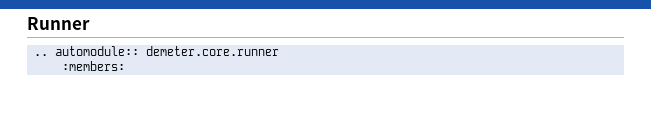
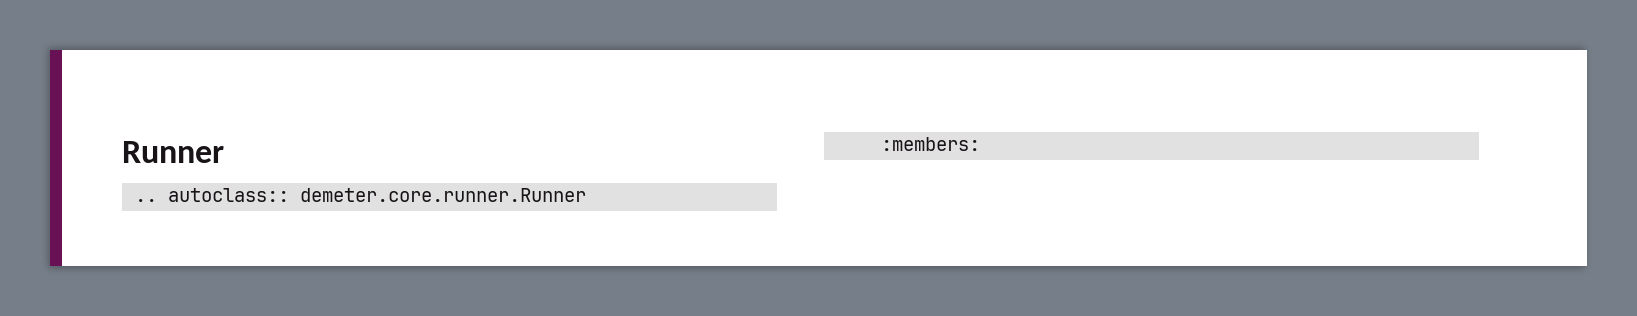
[54,46,279,56] automodule:: demeter.core.runner -> [167,188,586,202] autoclass:: demeter.core.runner.Runner

